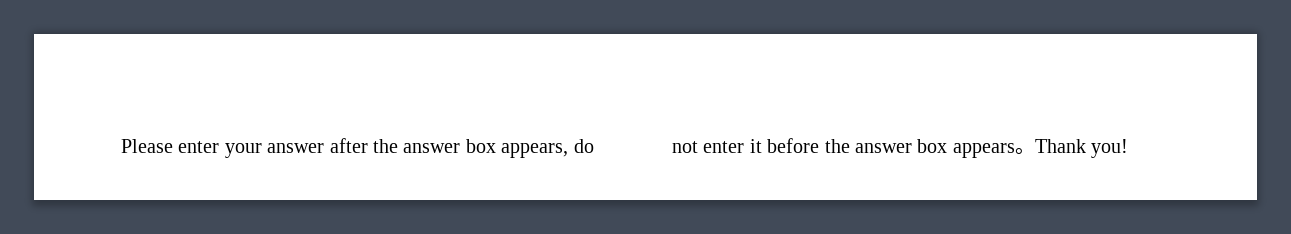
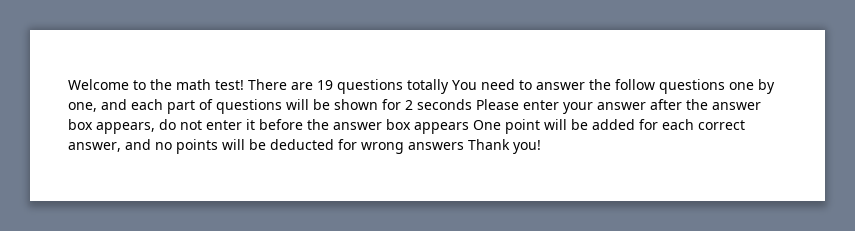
(121, 146) none -> [68,79,775,94] [68,99,472,114] Welcome to the math test! There are 19 questions totally You need to answer the follow questions one by one, and each part of questions will be shown for 2 seconds
[1014,147,1035,155] 。 -> [473,119,745,134] [68,139,464,154] One point will be added for each correct answer, and no points will be deducted for wrong answers

